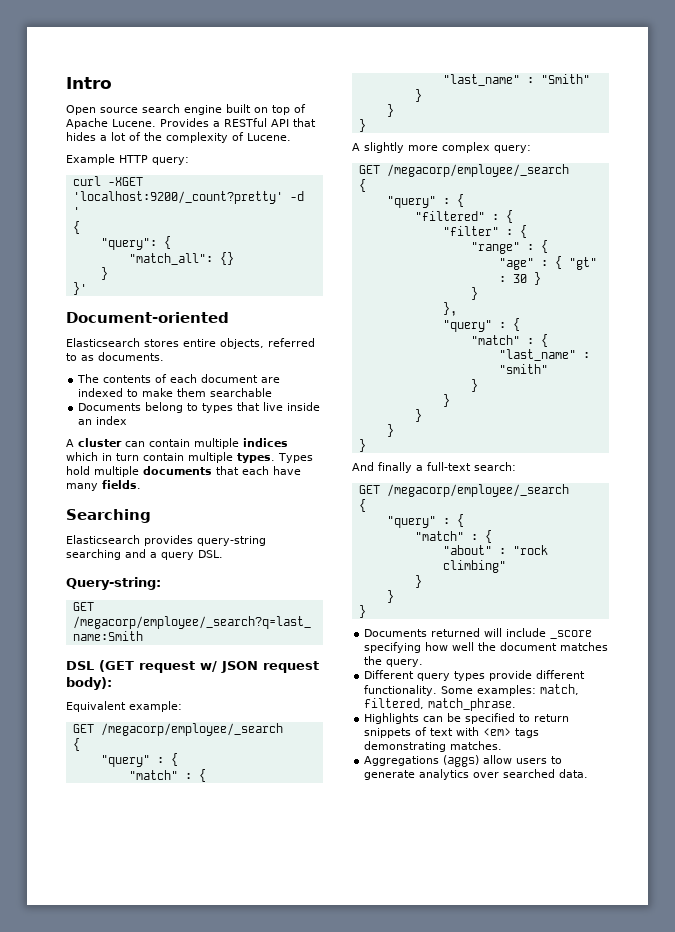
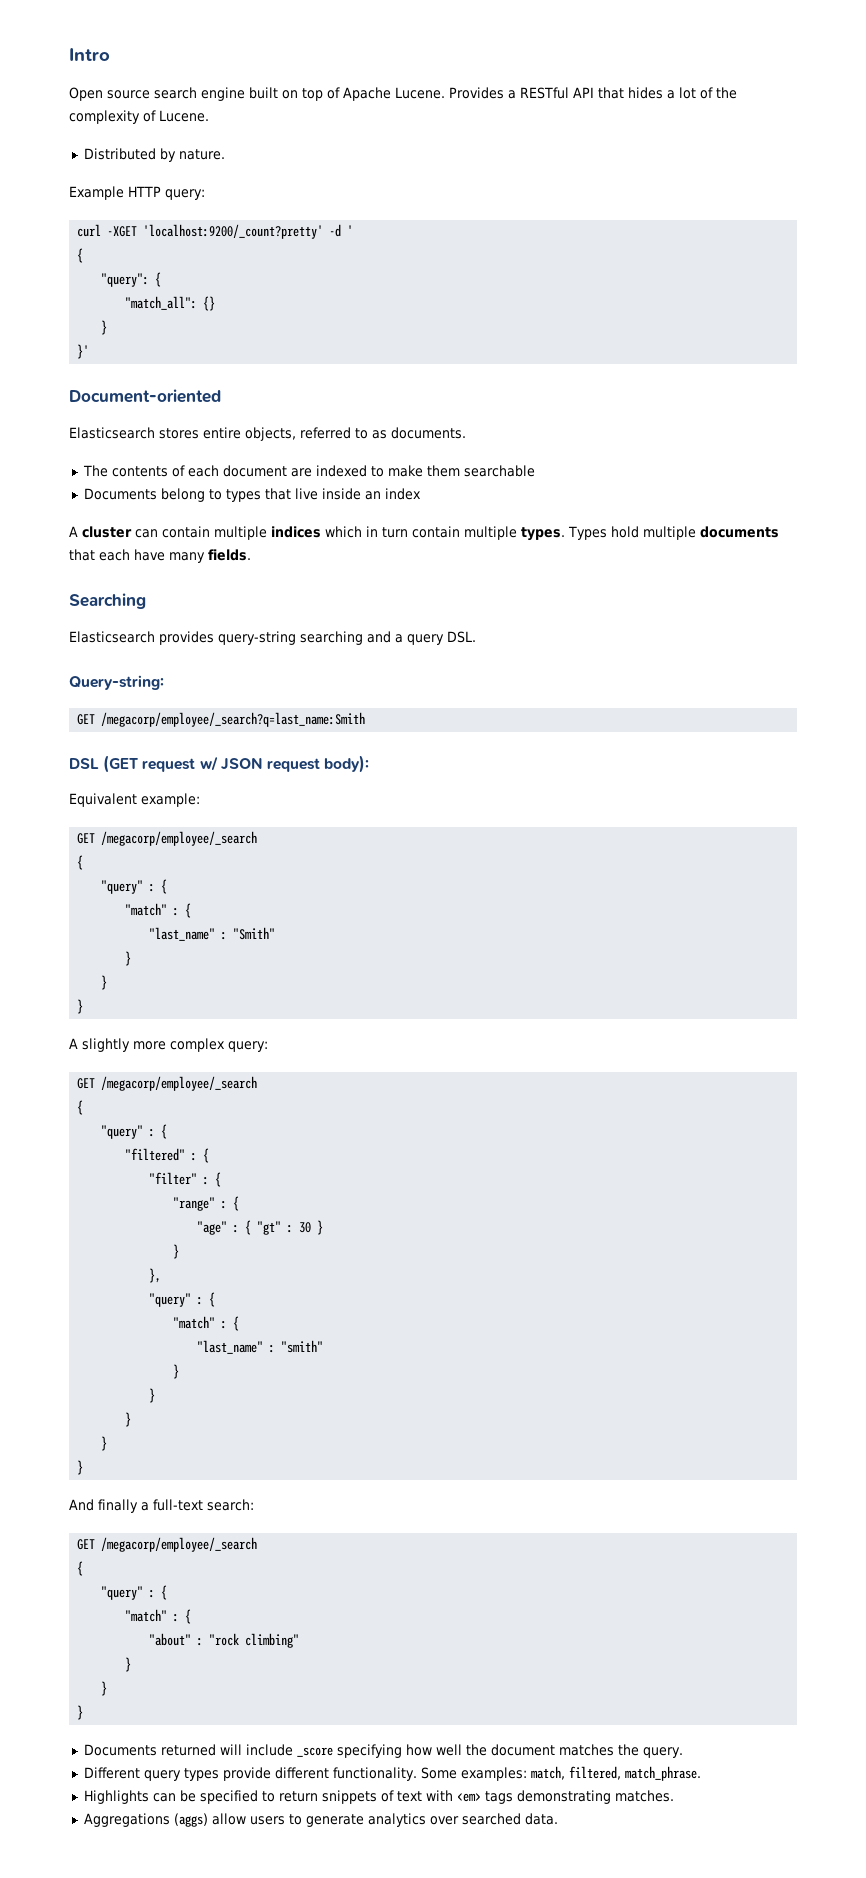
(291, 137) none -> [83,148,225,162] // Distributed by nature.

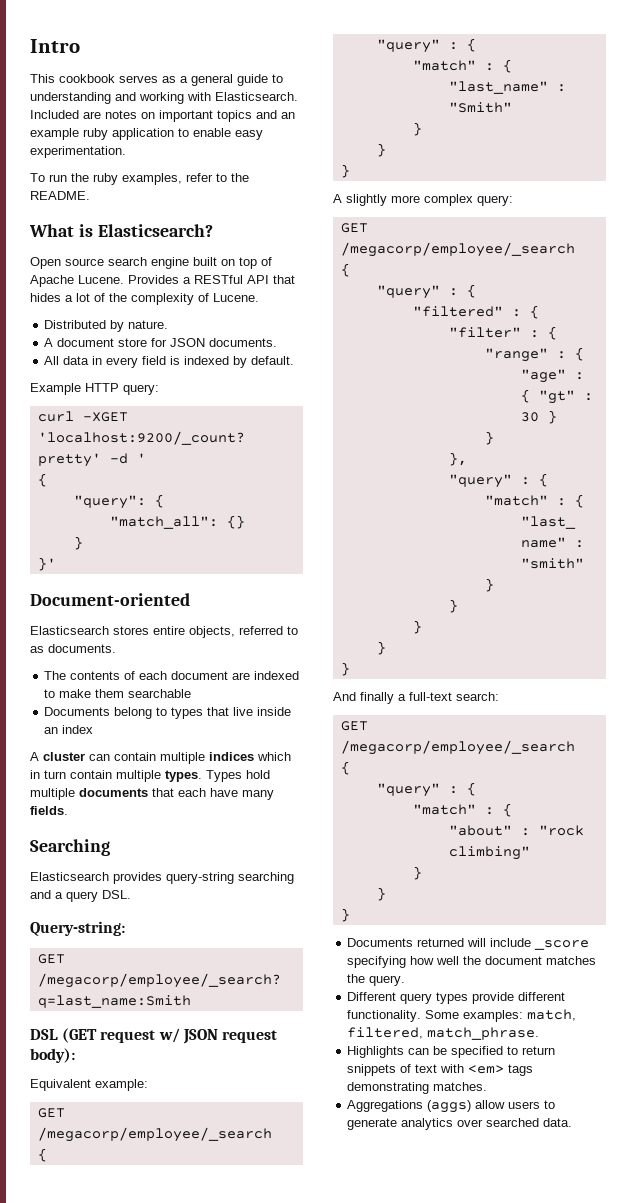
(110, 54) none -> [30,74,283,86] [30,92,298,104] [30,110,295,122] [30,128,263,140] [30,146,126,158] [30,173,249,185] [30,191,90,200] [29,224,213,237] // This cookbook serves as a general guide to understanding and working with Elasticsearch. Included are notes on important topics and an example ruby application to enable easy experimentation. // To run the ruby examples, refer to the README. // What is Elasticsearch?
(225, 154) none -> [44,338,278,347] [44,356,295,368] // A document store for JSON documents. // All data in every field is indexed by default.

